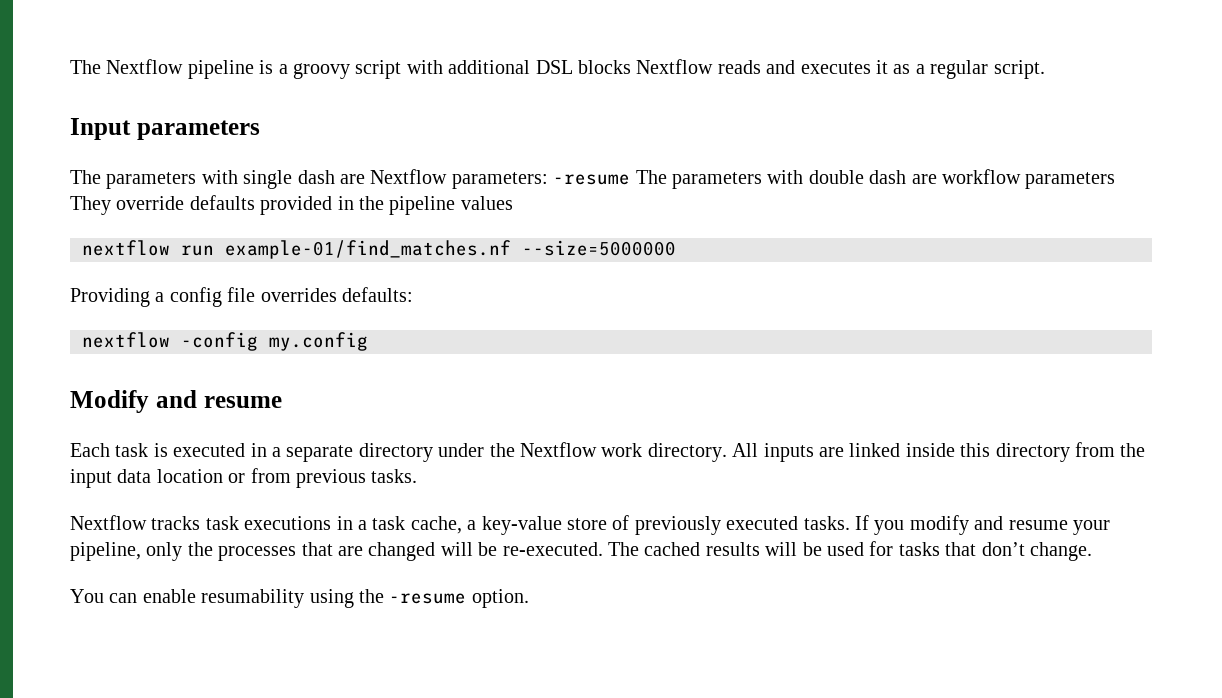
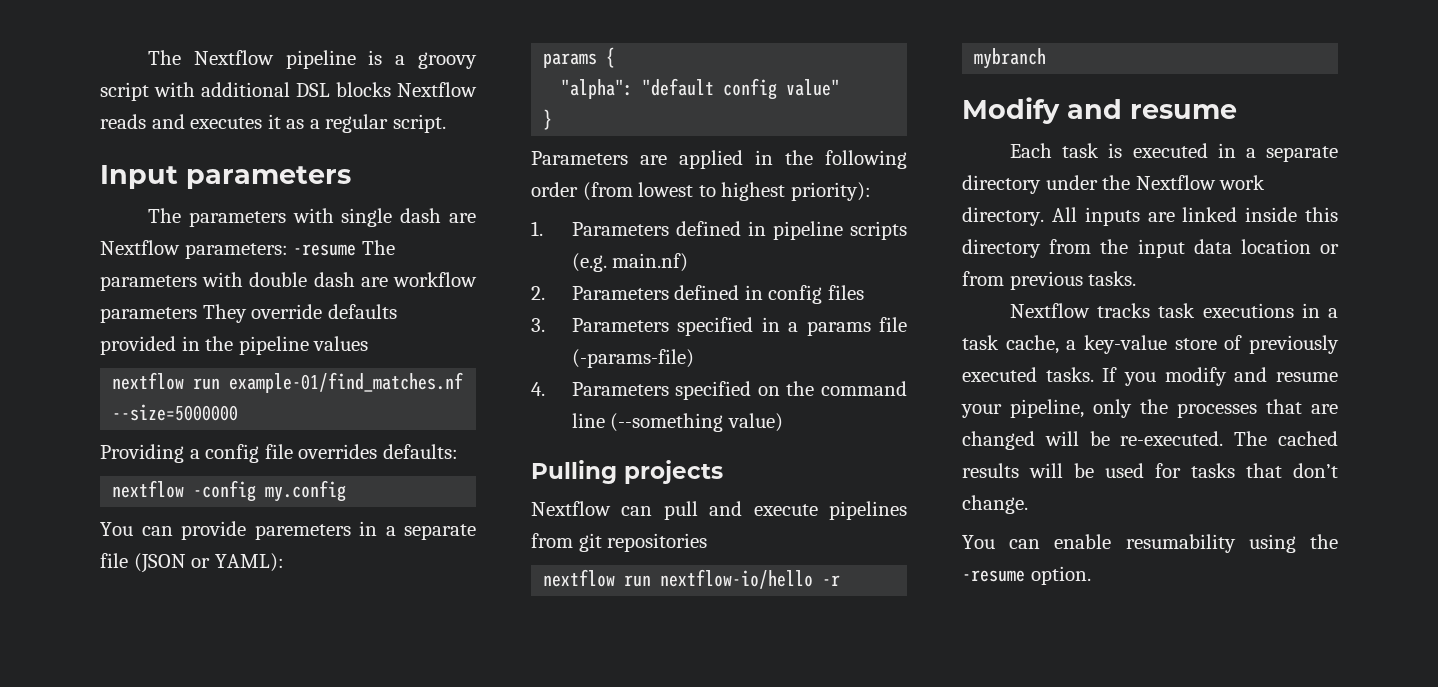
(368, 341) none -> [100,521,476,540] [100,553,284,573] [543,47,616,68] [561,78,841,100] [543,109,553,130] [531,150,907,169] [531,182,871,201] [531,221,907,240] [571,253,689,272] [531,285,864,304] [531,317,907,336] [571,349,694,368] [531,381,907,400] [571,413,783,432] [531,460,723,484] [531,501,907,520] [531,533,708,552] [543,569,841,589] [974,48,1047,69] // You can provide paremeters in a separate file (JSON or YAML): // params { // "alpha": "default config value" // } // Parameters are applied in the following order (from lowest to highest priority): // 1. Parameters defined in pipeline scripts (e.g. main.nf) // 2. Parameters defined in config files // 3. Parameters specified in a params file (-params-file) // 4. Parameters specified on the command line (--something value) // Pulling projects // Nextflow can pull and execute pipelines from git repositories // nextflow run nextflow-io/hello -r mybranch

